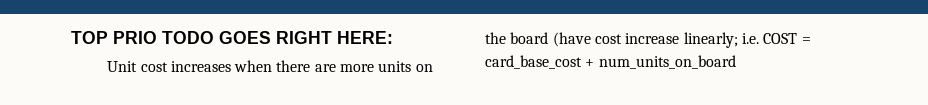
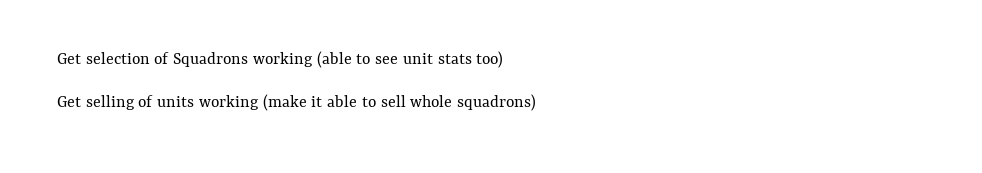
[71,31,393,44] [107,60,433,72] [485,32,811,48] [485,55,736,69] TOP PRIO TODO GOES RIGHT HERE: // Unit cost increases when there are more units on the board (have cost increase linearly; i.e. COST = card_base_cost + num_units_on_board -> [57,51,504,68] [57,94,536,111] Get selection of Squadrons working (able to see unit stats too) // Get selling of units working (make it able to sell whole squadrons)

